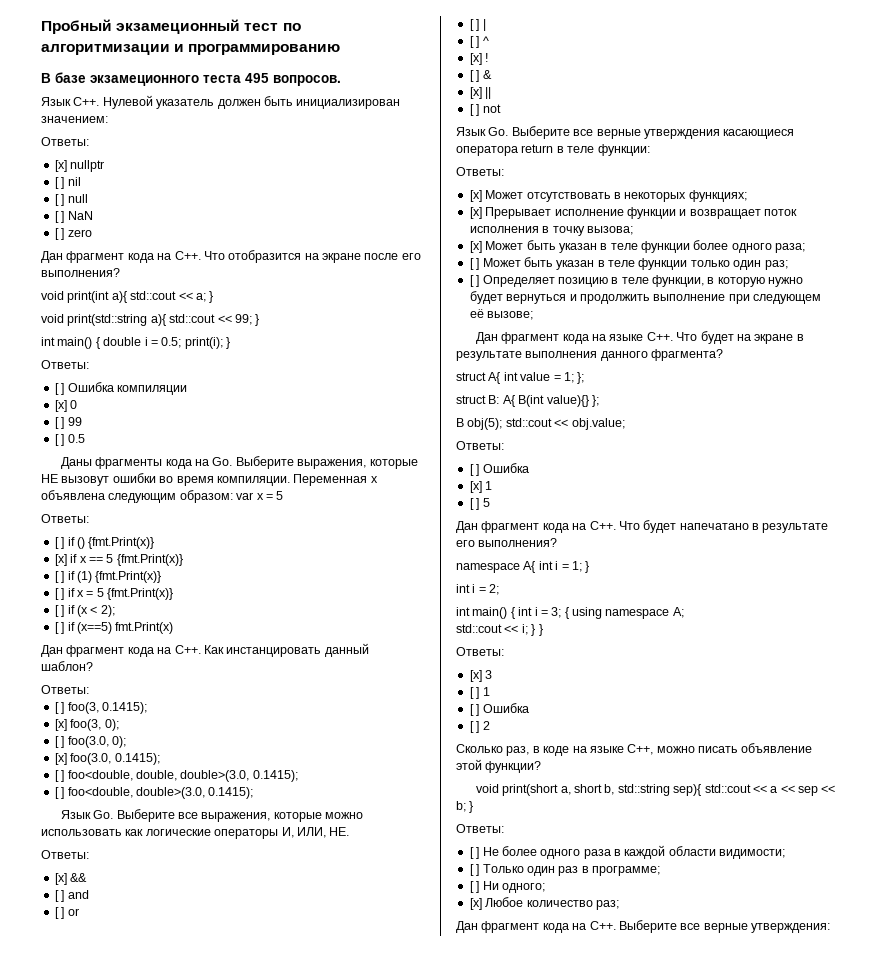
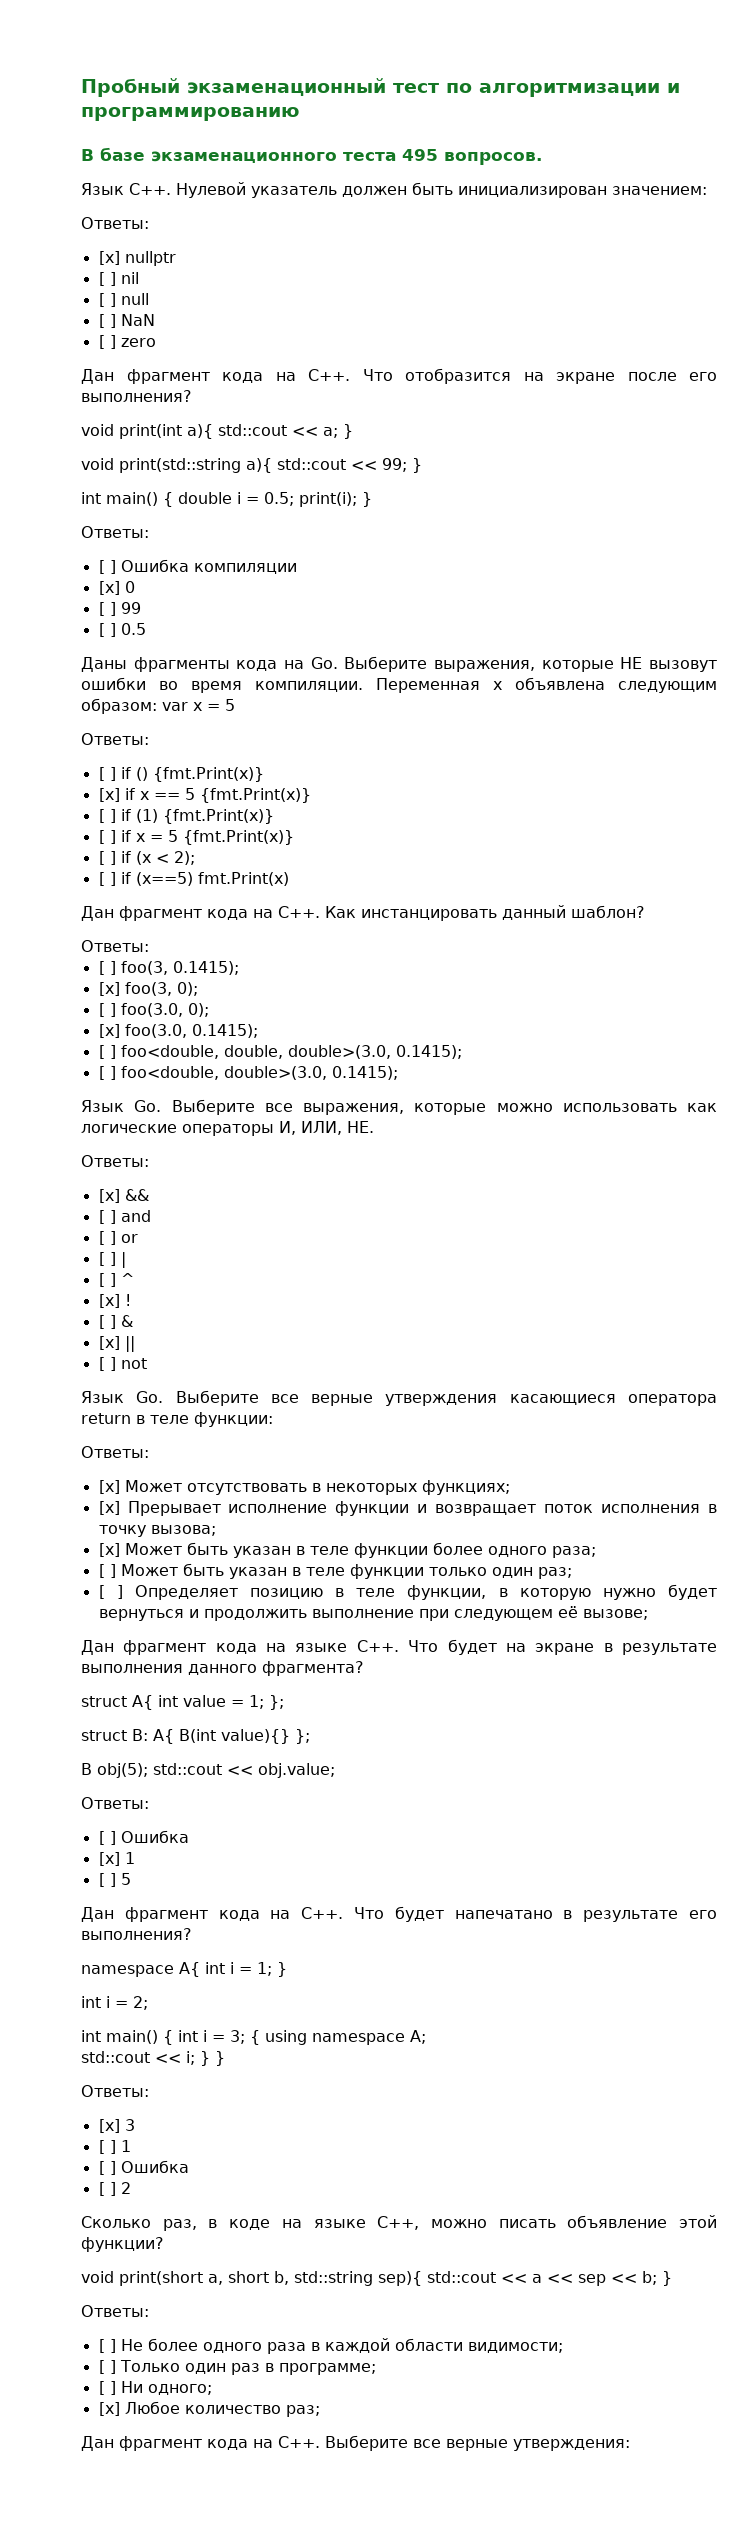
[116,19,241,34] экзамеционный -> [187,78,386,96] экзаменационный
[90,75,199,86] экзамеционного -> [151,151,337,163] экзаменационного

